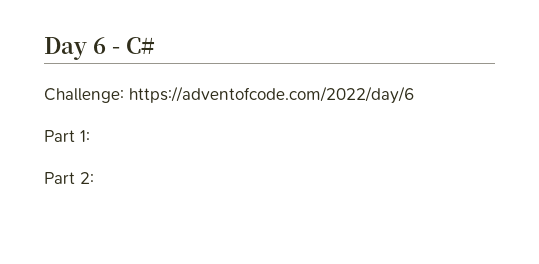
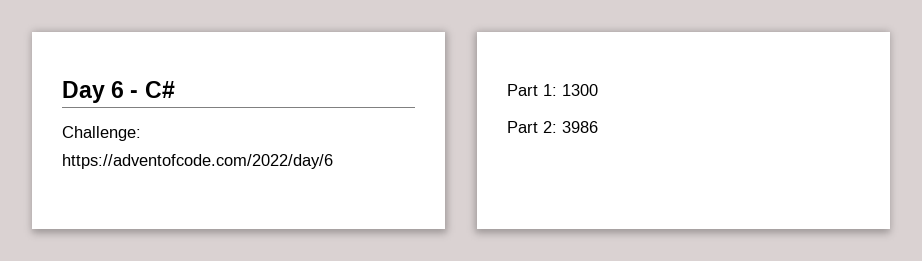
(90, 136) none -> [562,84,598,96] 1300
(94, 178) none -> [562,121,598,133] 3986

